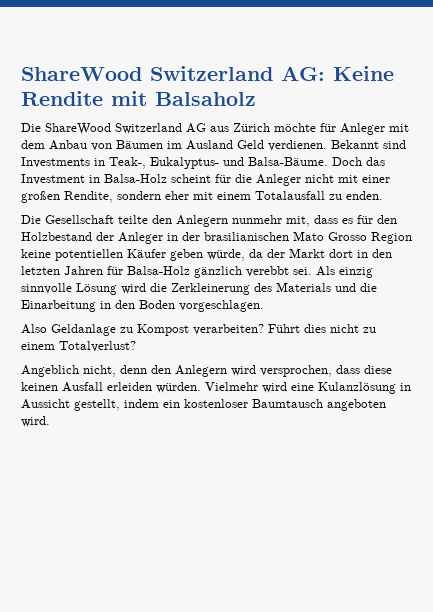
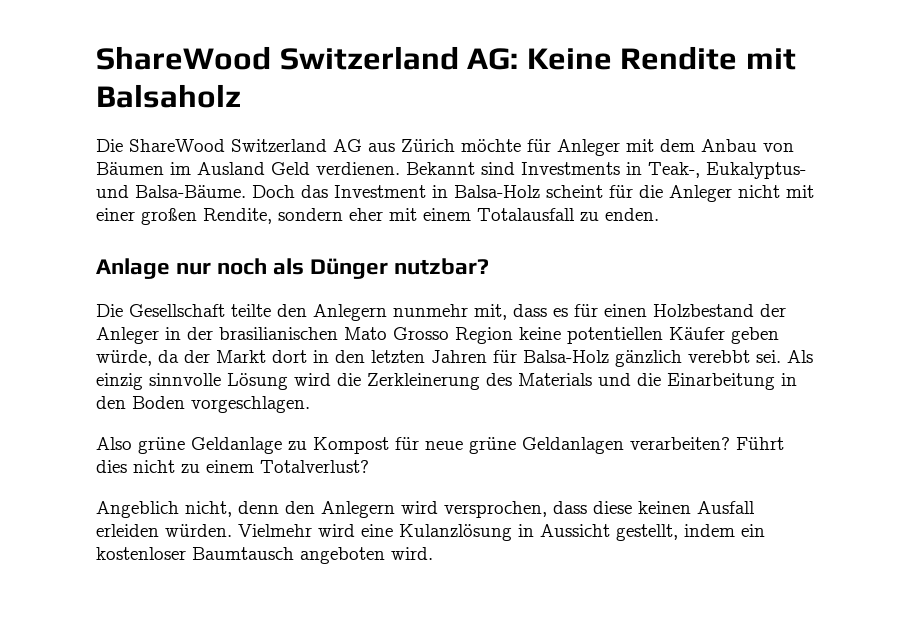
(383, 195) none -> [96,258,490,279] // Anlage nur noch als Dünger nutzbar?
[377,215,397,224] den -> [604,304,647,317] einen
(47, 329) none -> [138,437,185,454] grüne
(189, 330) none -> [395,437,624,454] für neue grüne Geldanlagen

